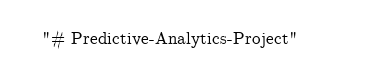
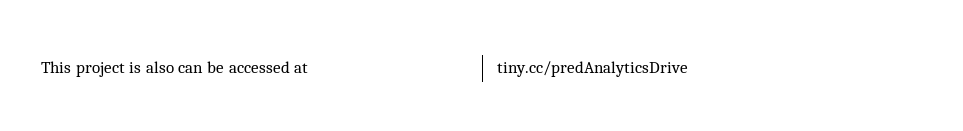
[42,30,298,50] "# Predictive-Analytics-Project" -> [41,61,688,77] This project is also can be accessed at tiny.cc/predAnalyticsDrive

